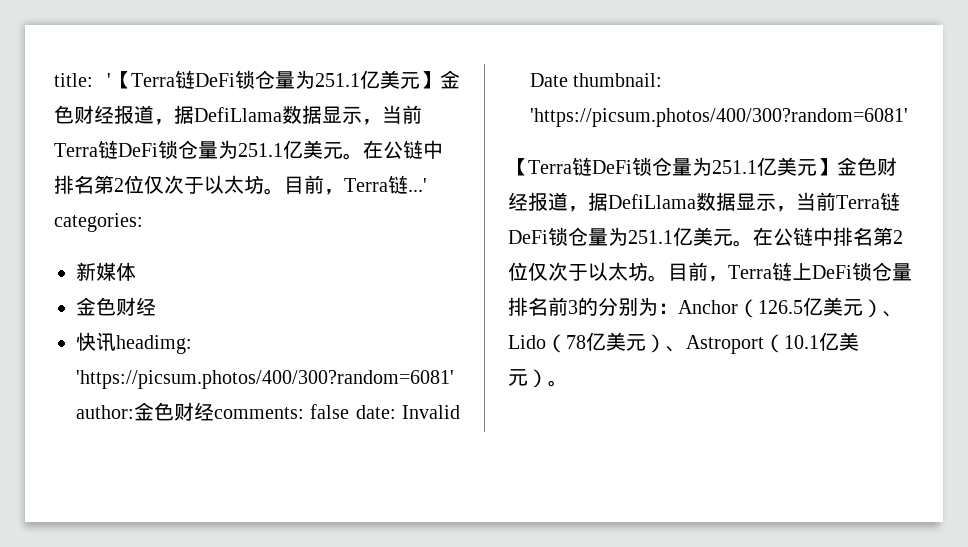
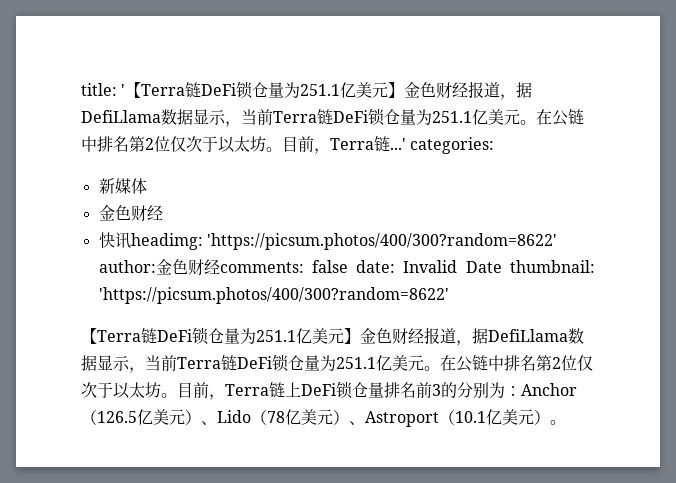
[76,370,454,389] 'https://picsum.photos/400/300?random=6081' -> [206,233,557,250] 'https://picsum.photos/400/300?random=8622'
[530,108,908,127] 'https://picsum.photos/400/300?random=6081' -> [98,287,449,304] 'https://picsum.photos/400/300?random=8622'

